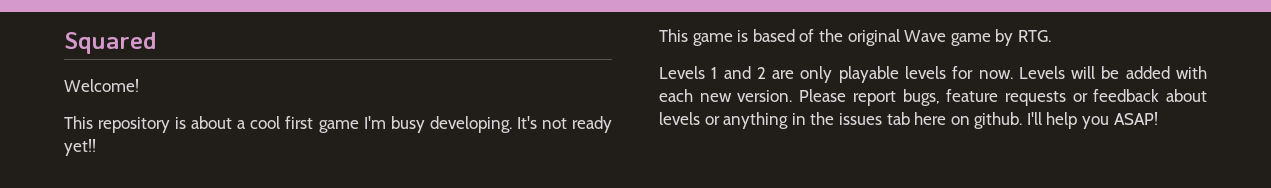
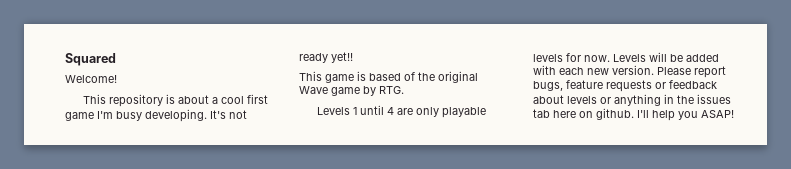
[723,66,766,79] and 2 -> [360,105,395,115] until 4

